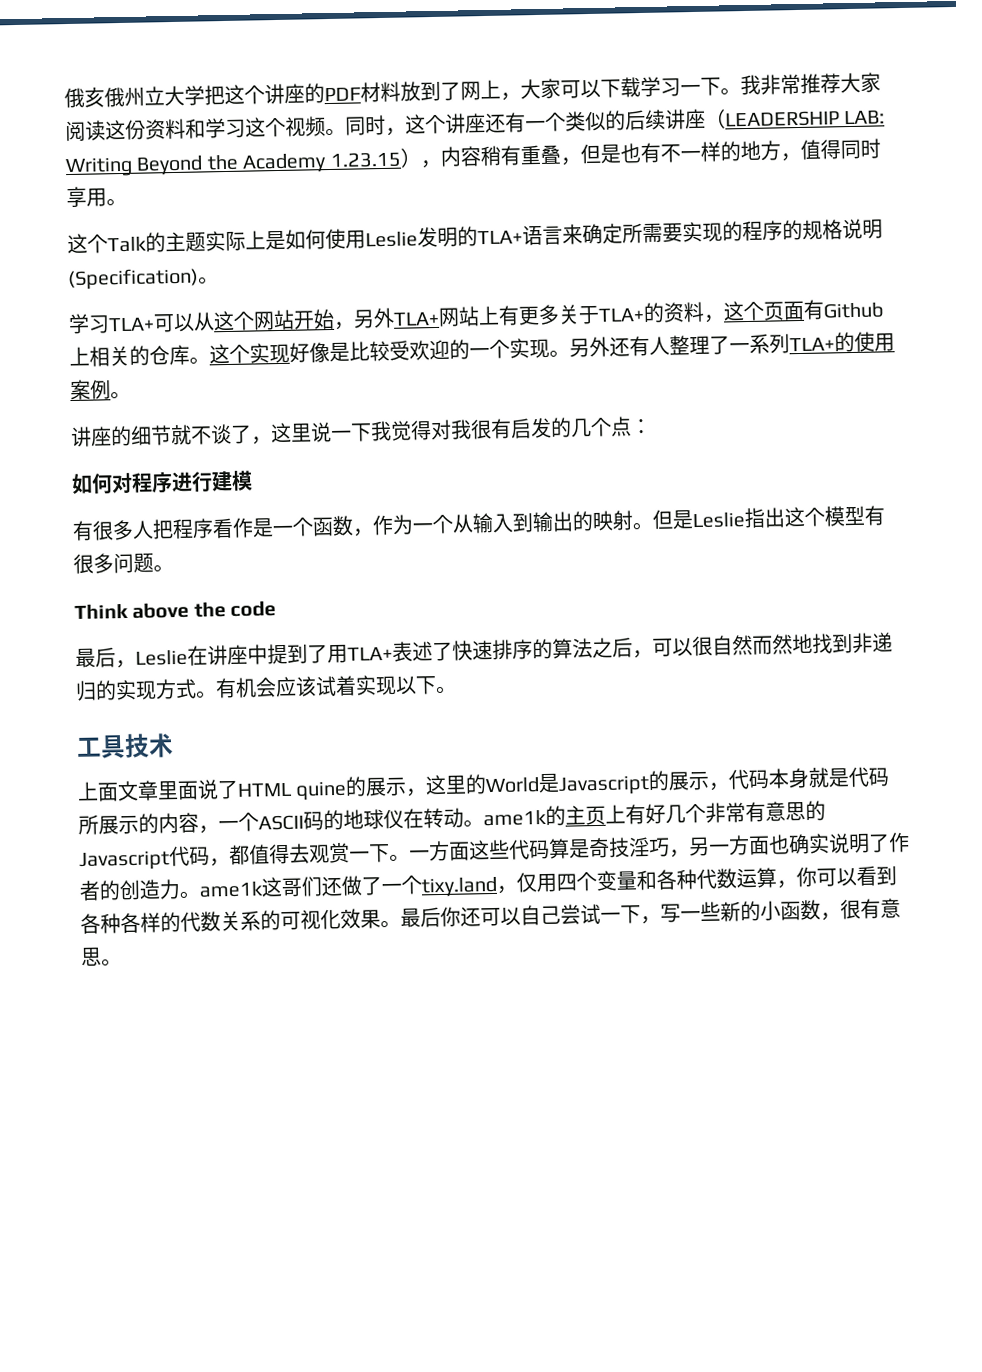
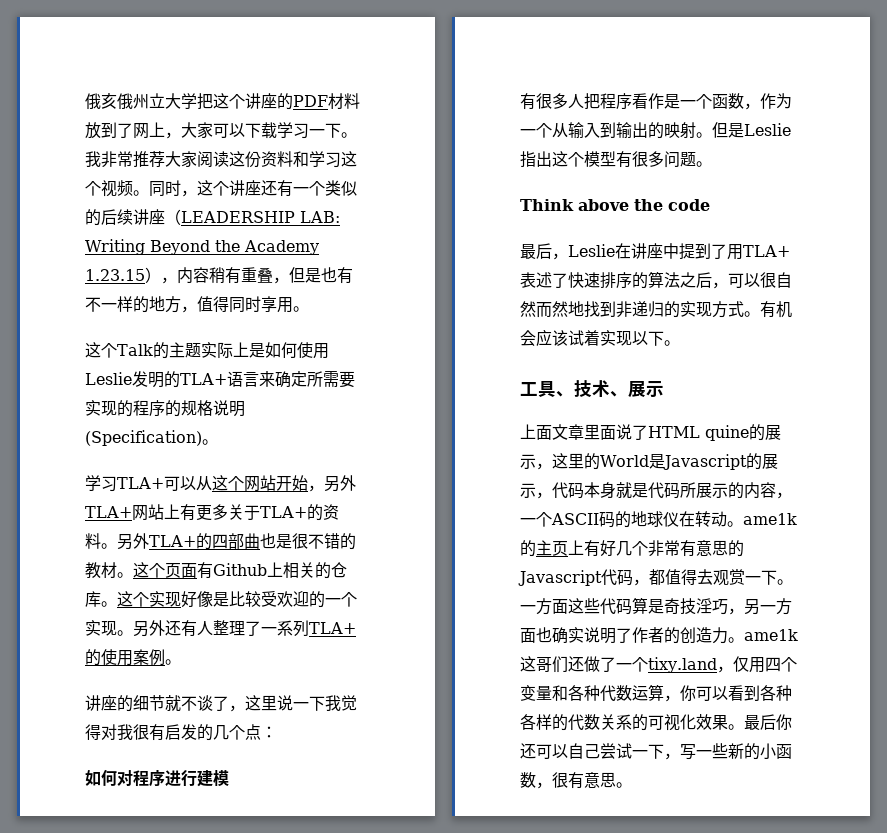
[703,314,725,323] ， -> [101,533,356,550] [85,562,133,579] 。另外TLA+的四部曲也是很不错的教材。
(126, 747) none -> [556,391,574,397] 、
(174, 745) none -> [610,381,664,397] 、展示

